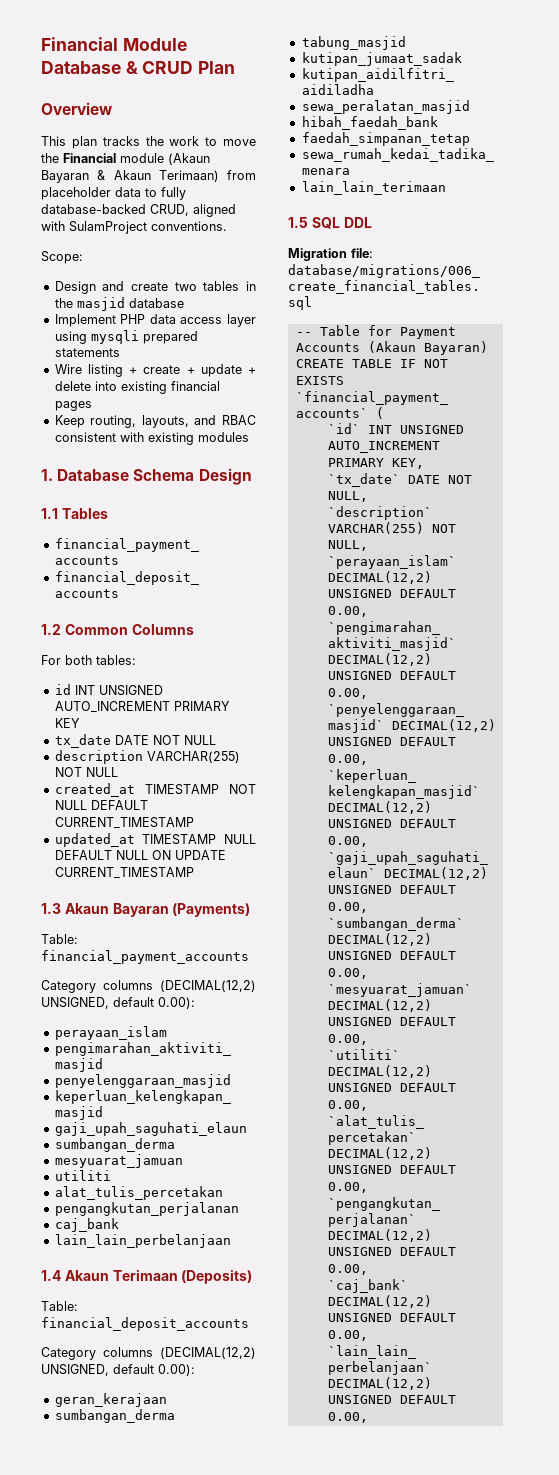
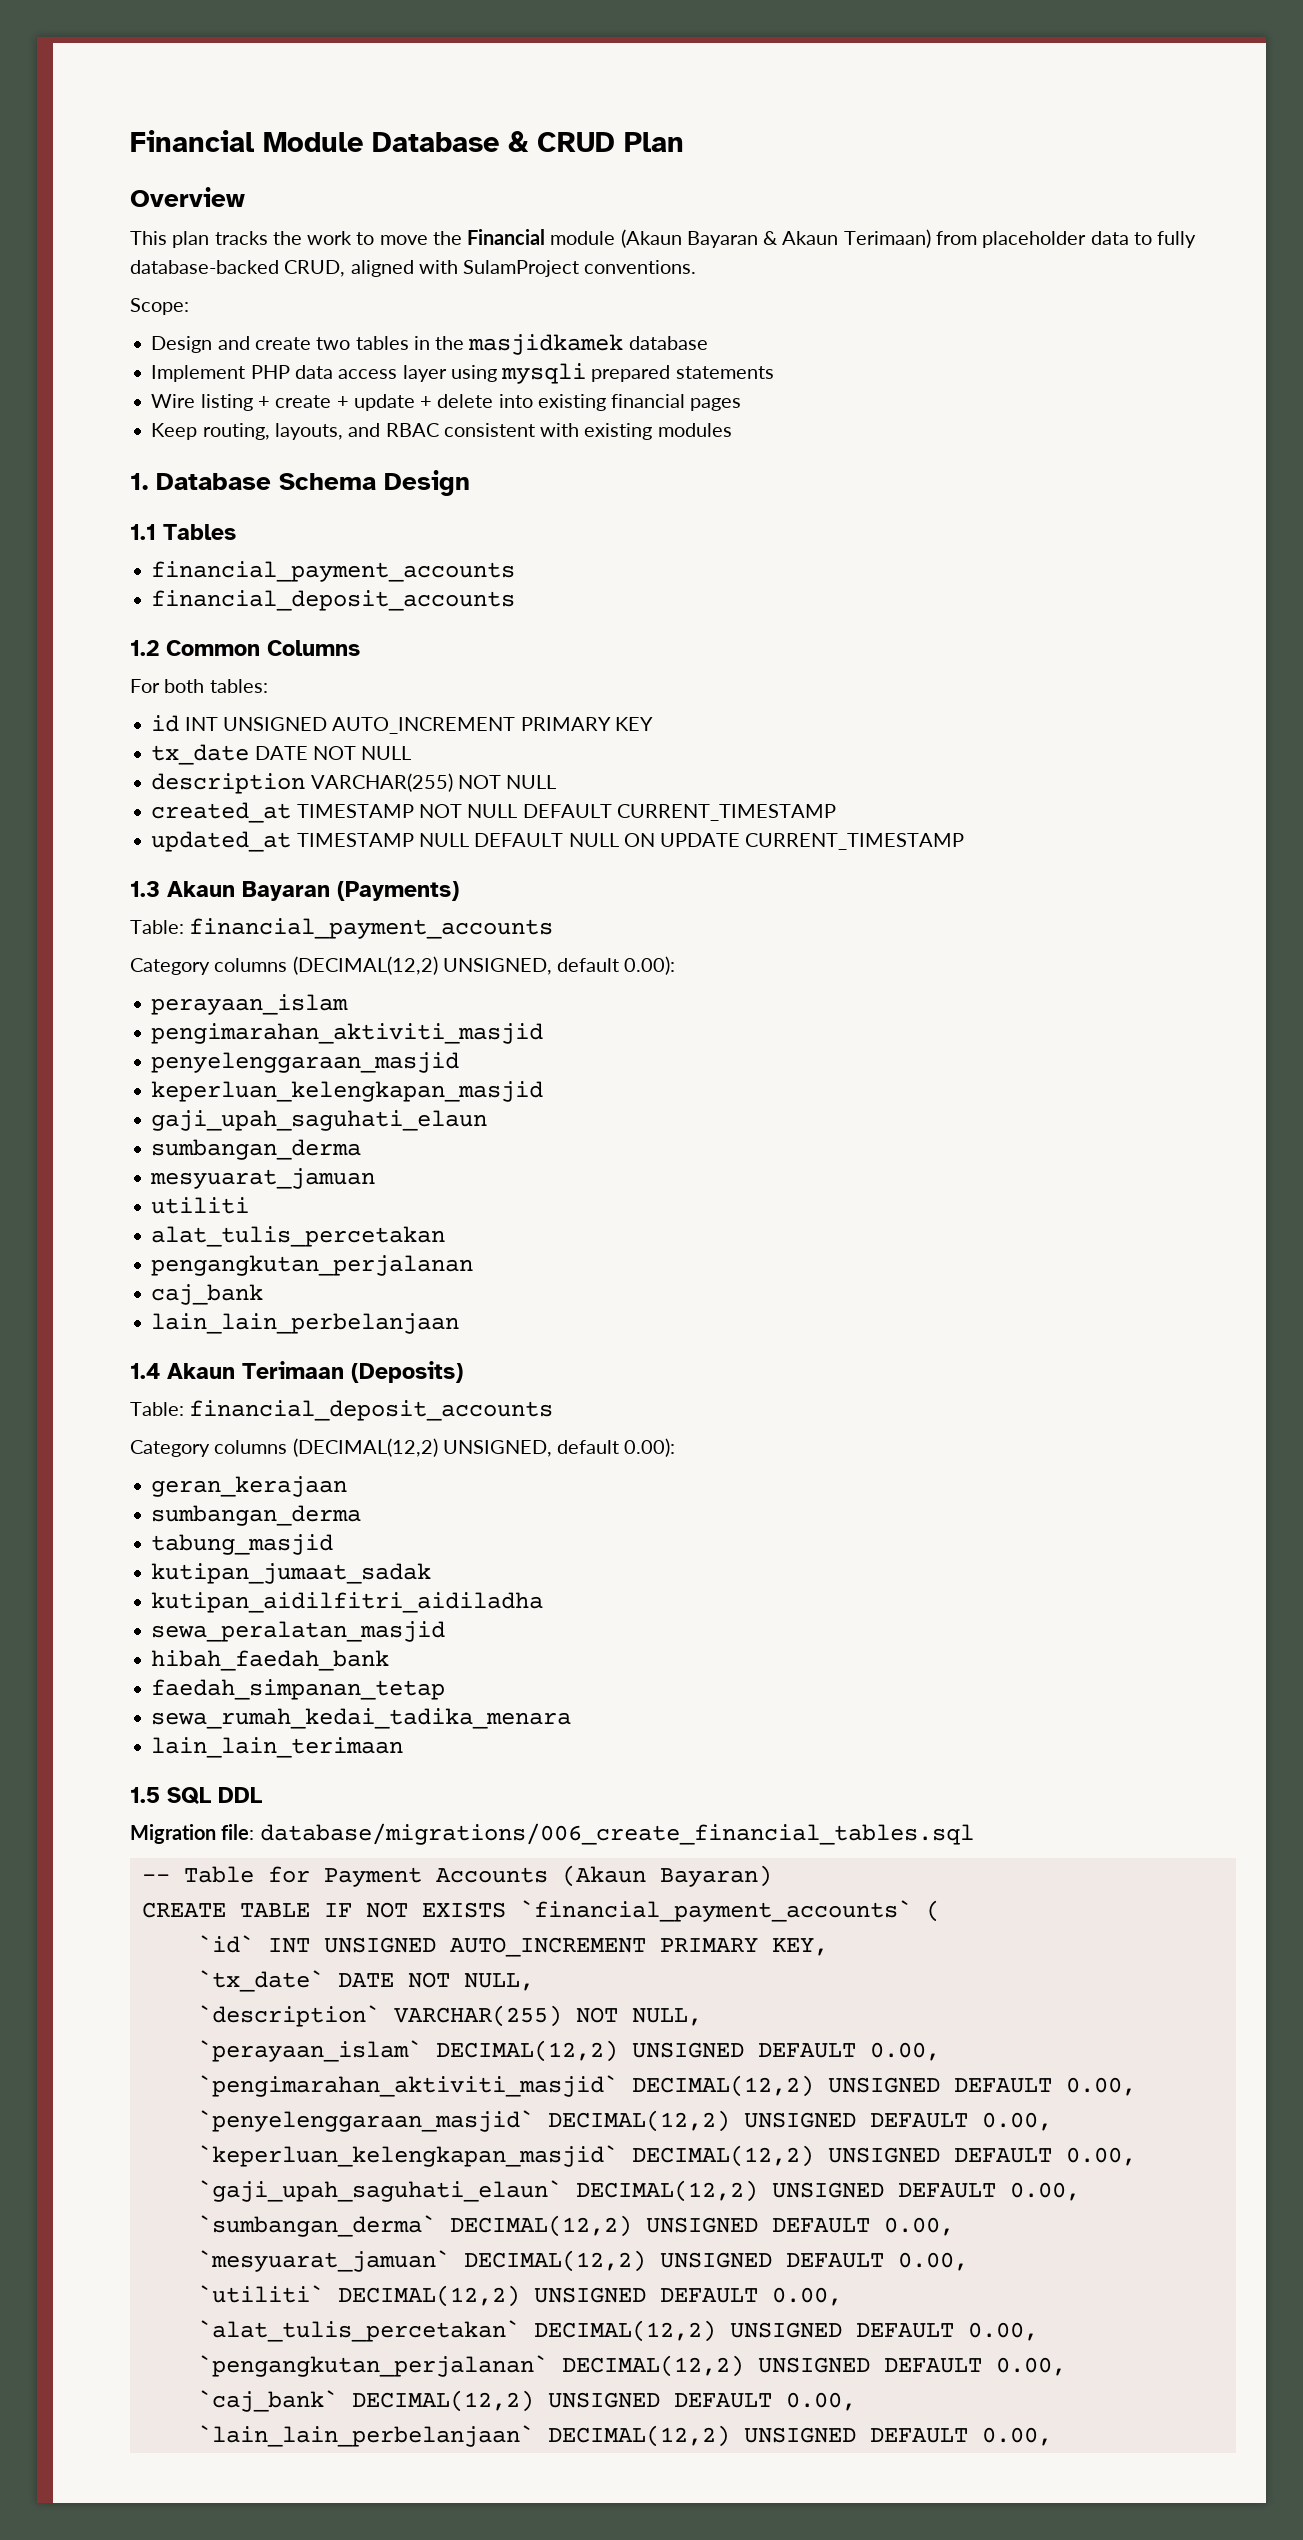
[76,297,125,311] masjid -> [468,334,624,355] masjidkamek

